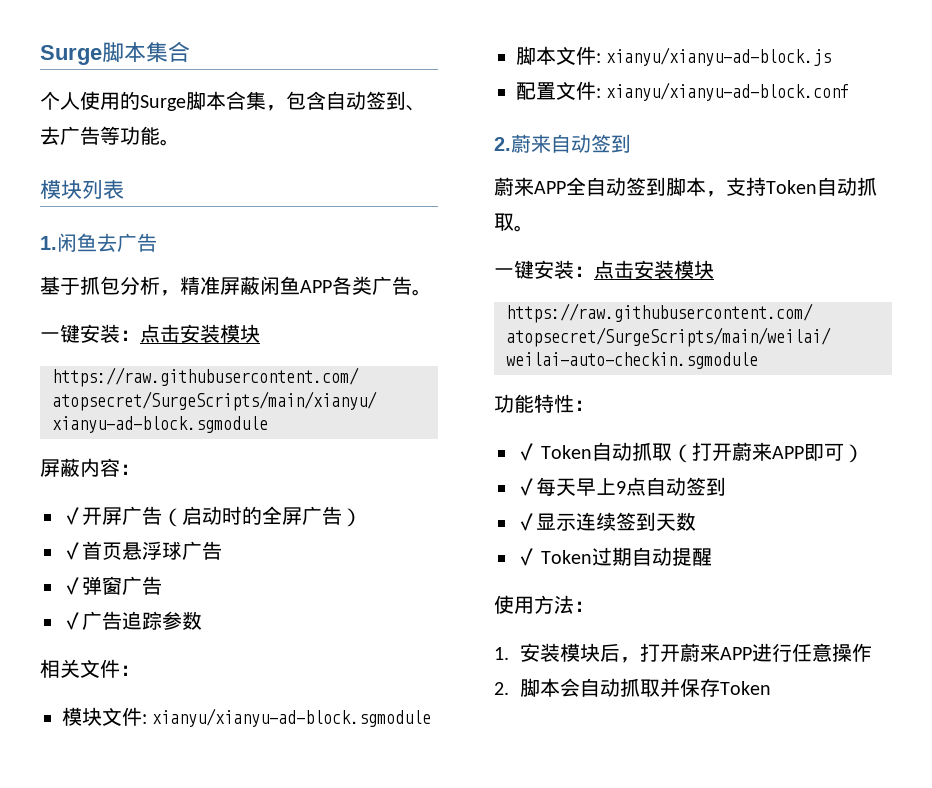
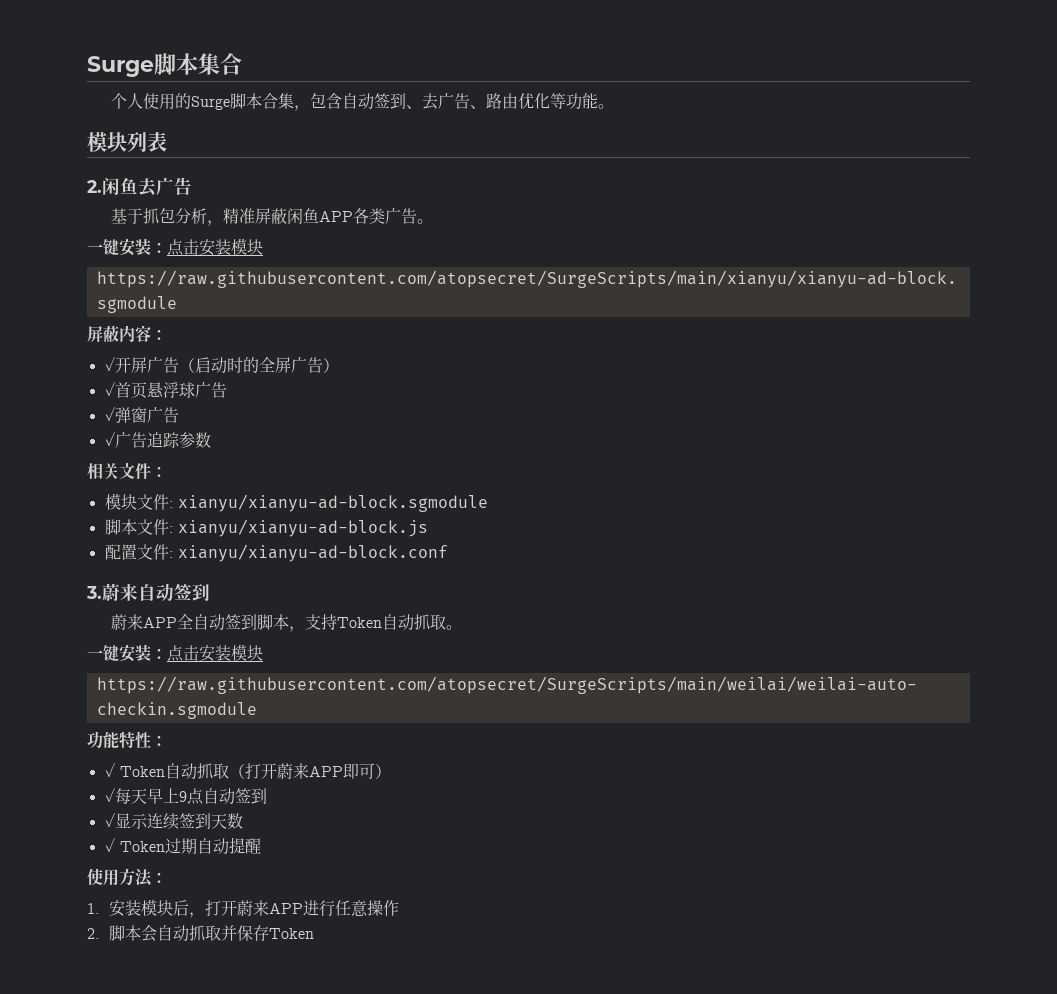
(100, 135) none -> [470,93,551,109] 、路由优化
[40,236,57,250] 1. -> [87,180,102,193] 2.
[494,137,511,151] 2. -> [86,586,102,599] 3.

